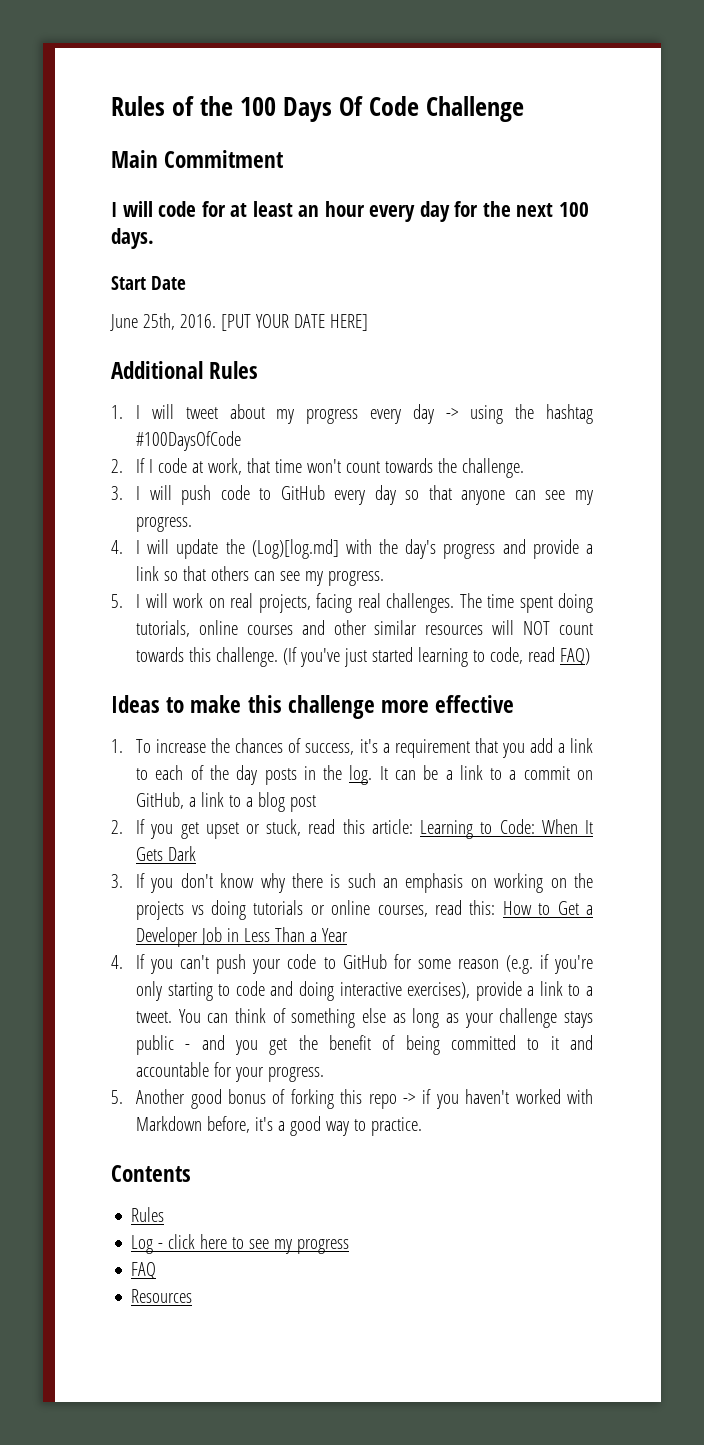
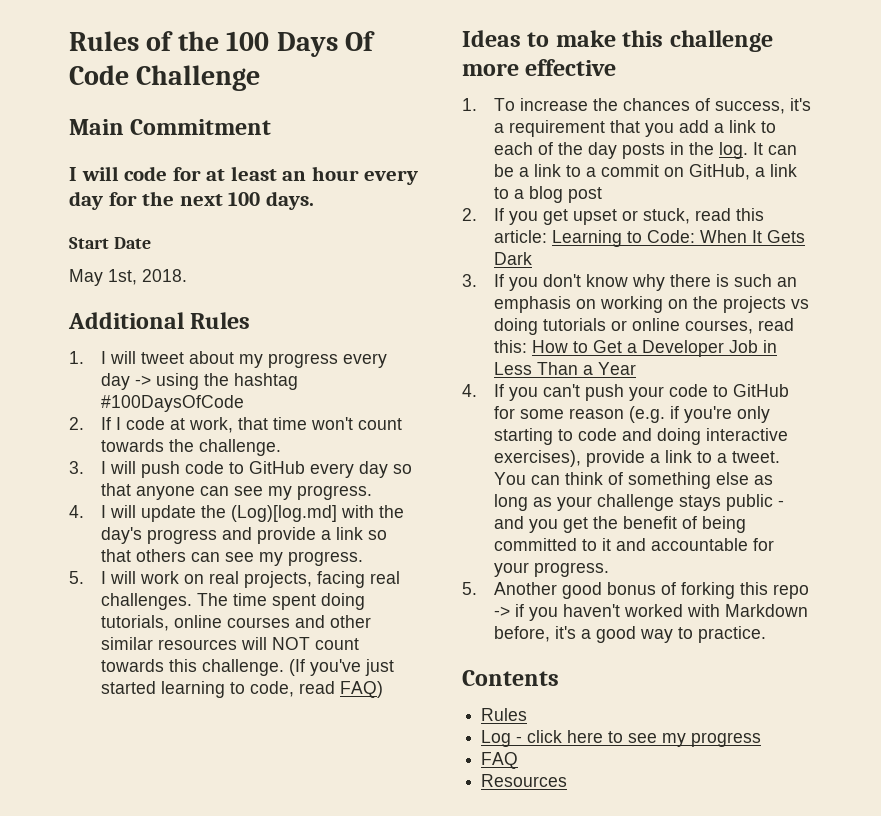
[110,313,368,331] June 25th, 2016. [PUT YOUR DATE HERE] -> [69,269,187,286] May 1st, 2018.

